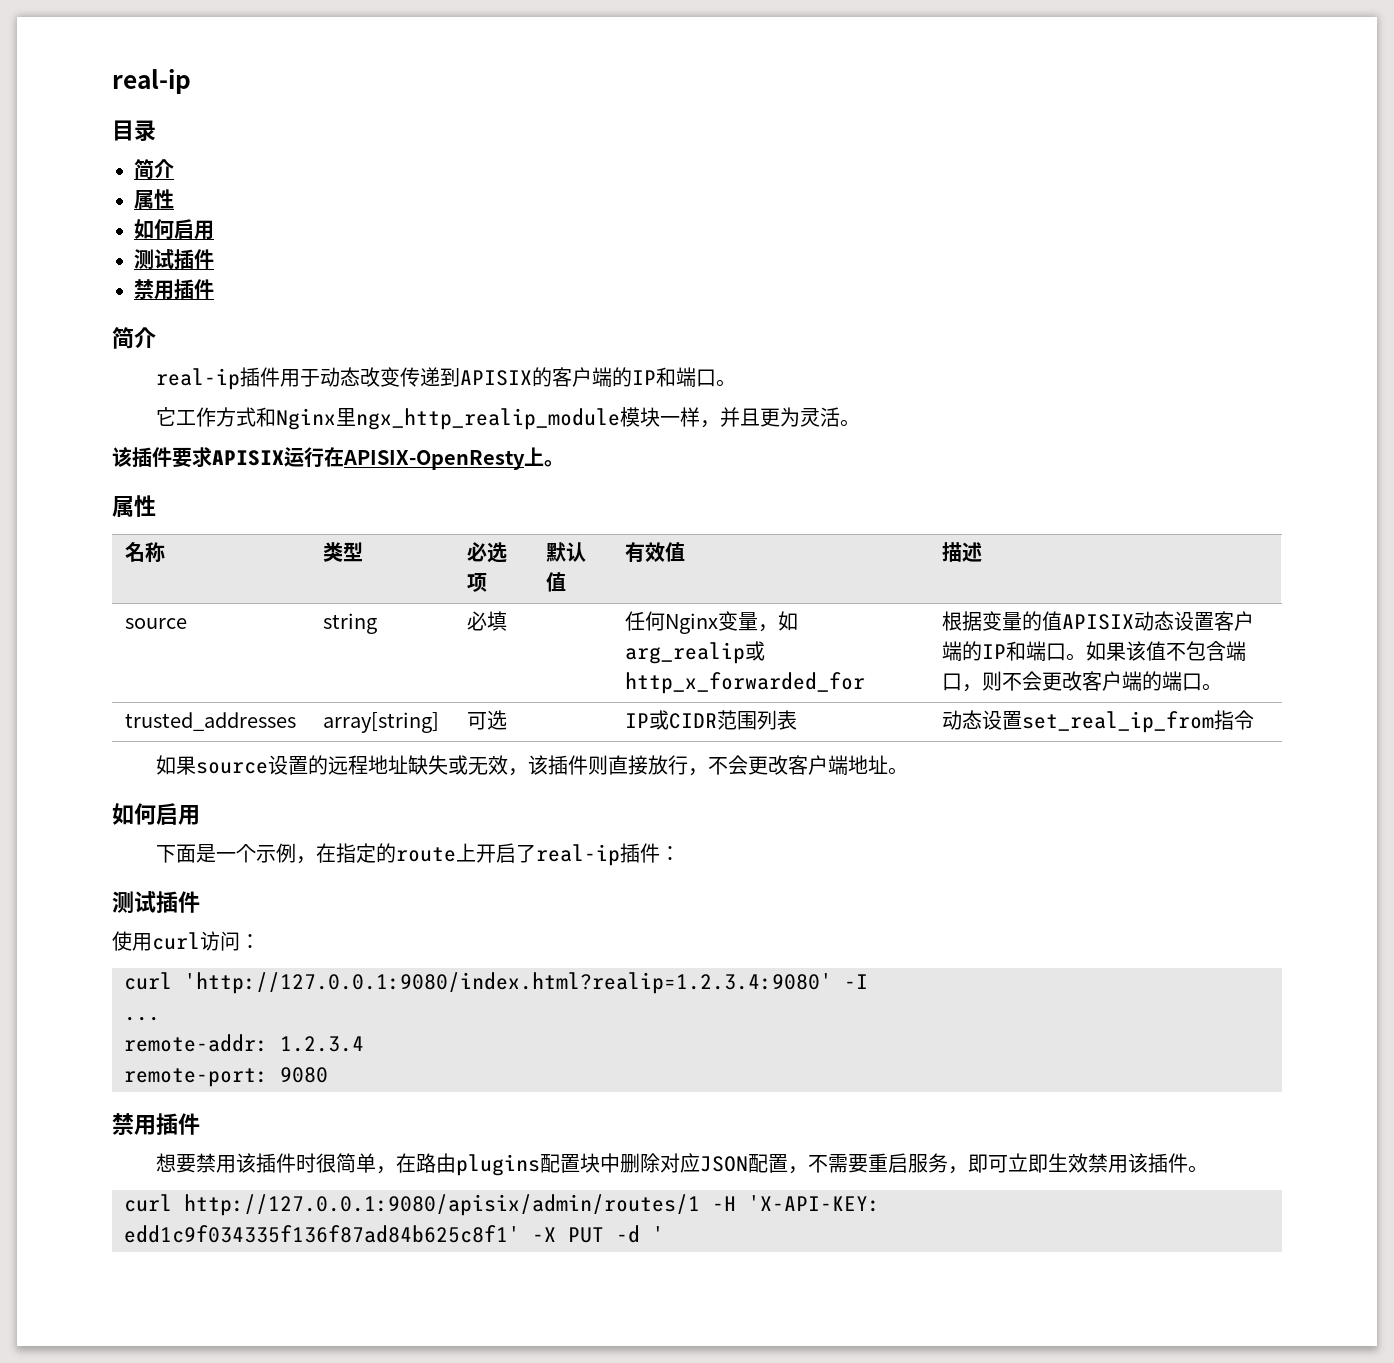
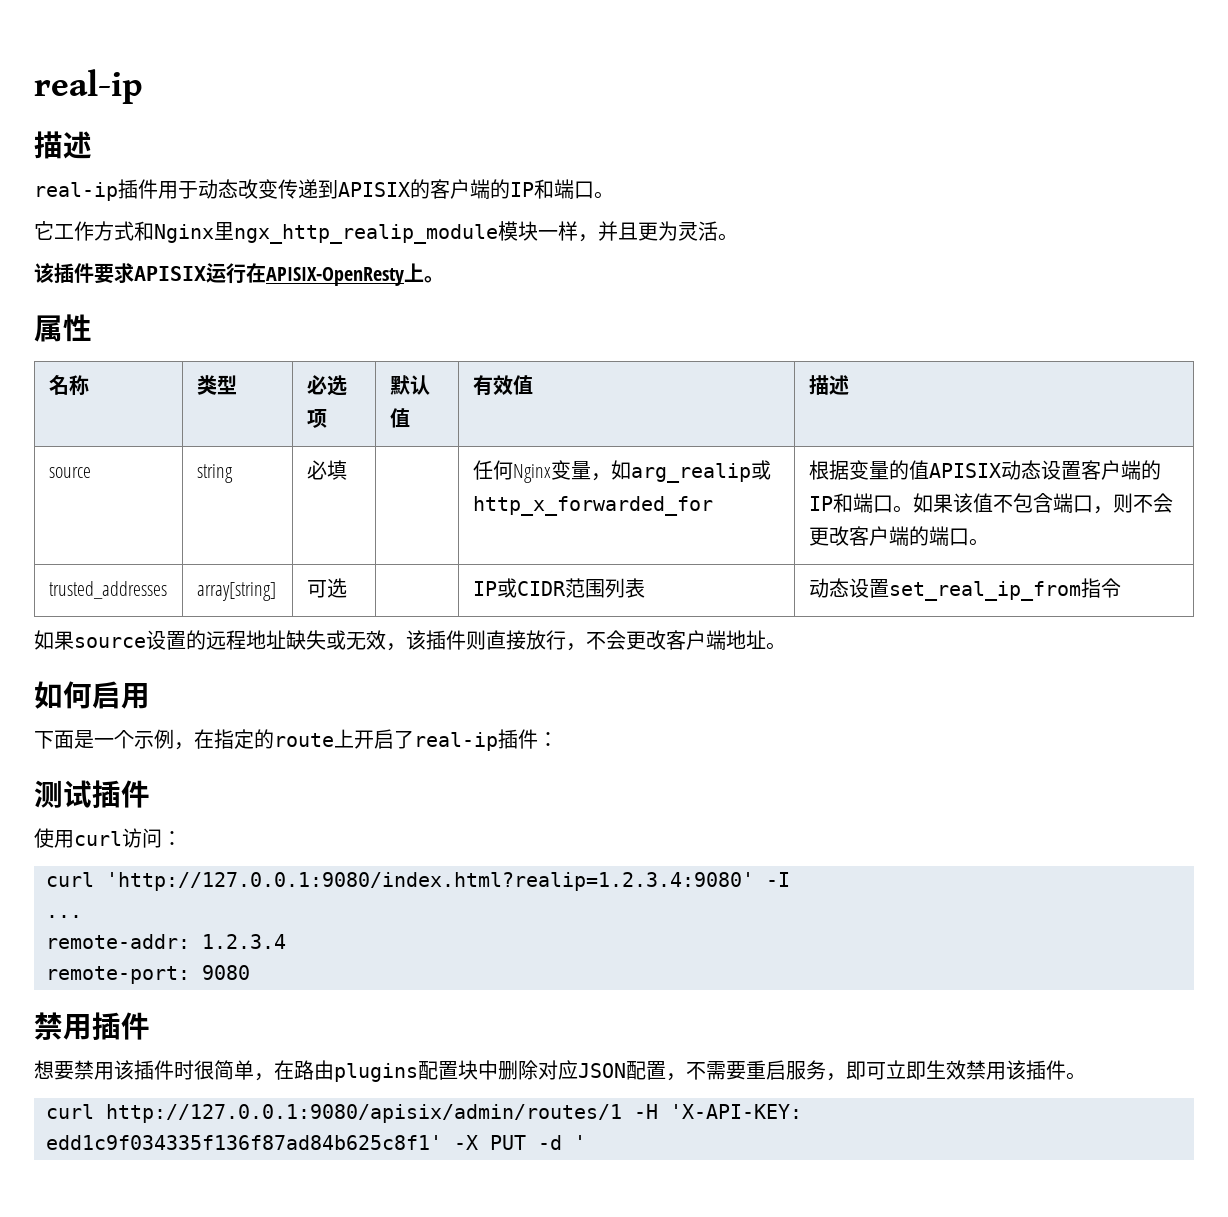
[112,120,156,142] [134,159,174,180] [134,189,174,209] [134,219,214,240] [134,249,214,269] [134,279,214,300] [112,327,156,349] 目录 // 简介 // 属性 // 如何启用 // 测试插件 // 禁用插件 // 简介 -> [34,131,92,159] 描述

